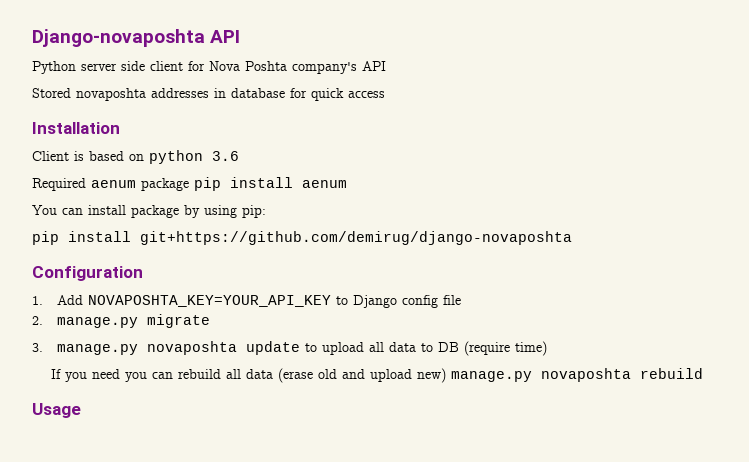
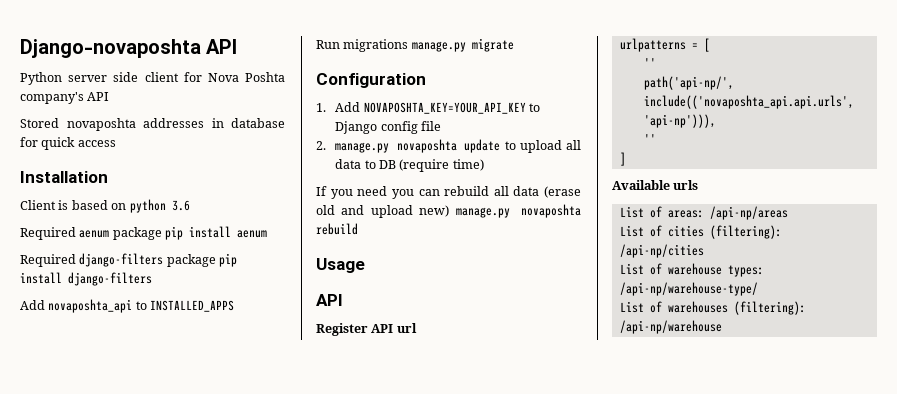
[32,205,266,218] [32,231,572,245] You can install package by using pip: // pip install git+https://github.com/demirug/django-novaposhta -> [20,253,238,267] [20,272,152,286] [20,299,235,313] [316,38,514,52] Required django-filters package pip install django-filters // Add novaposhta_api to INSTALLED_APPS // Run migrations manage.py migrate
[146,314,210,328] [32,343,138,355] migrate // 3. manage.py -> (390, 147) none
(81, 410) none -> [316,294,343,306] [316,323,417,336] [619,38,710,52] [643,58,656,68] [643,76,734,90] [643,95,854,109] [643,114,716,128] [643,134,656,144] [619,152,626,166] [612,180,699,190] [619,206,788,220] [619,225,782,239] [619,244,704,258] [619,263,764,277] [619,282,758,296] [619,301,806,315] [619,320,722,334] // API // Register API url // urlpatterns = [ // '' // path('api-np/', include(('novaposhta_api.api.urls', 'api-np'))), // '' // ] // Available urls // List of areas: /api-np/areas // List of cities (filtering): /api-np/cities // List of warehouse types: /api-np/warehouse-type/ // List of warehouses (filtering): /api-np/warehouse

